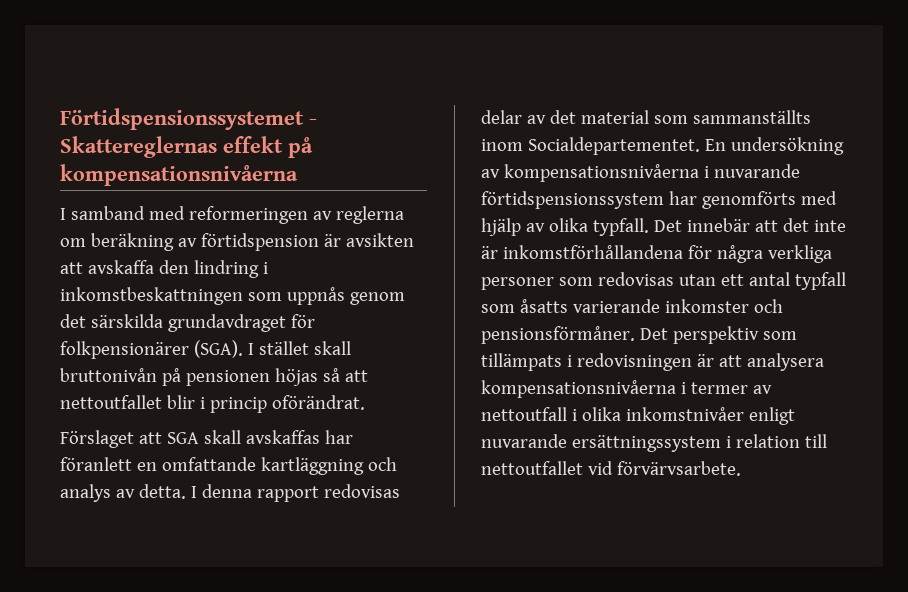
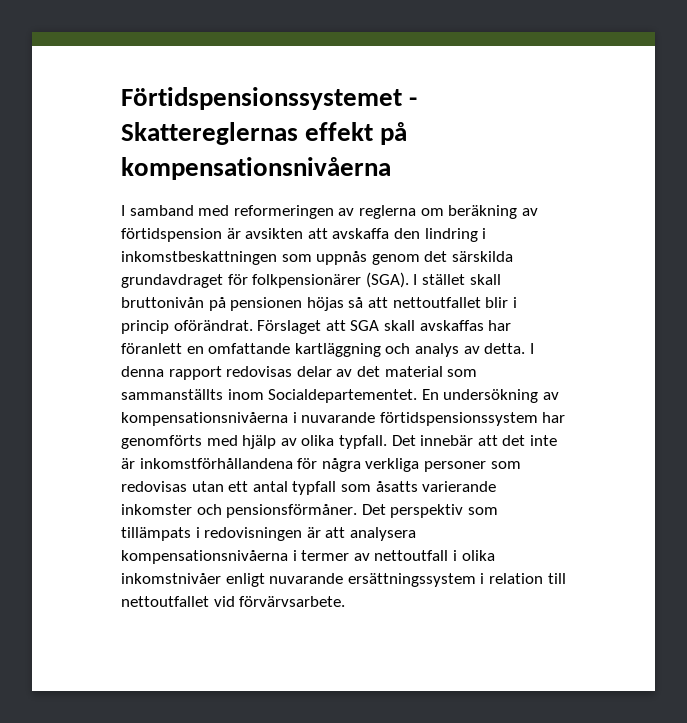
(365, 402) // -> (253, 325) none

